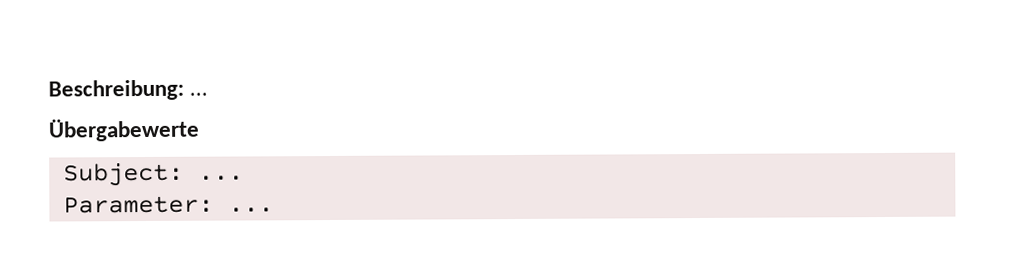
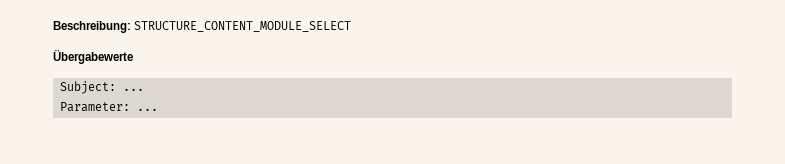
[189,92,209,96] ... -> [134,21,352,32] STRUCTURE_CONTENT_MODULE_SELECT

